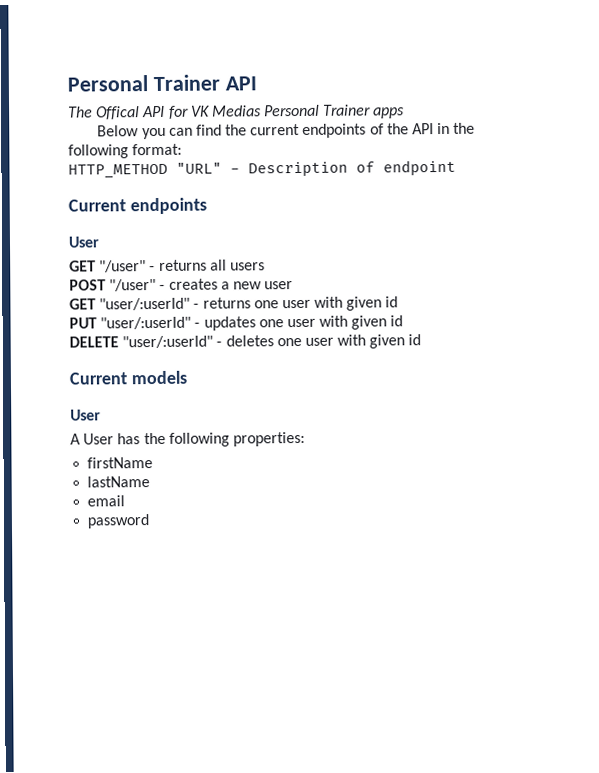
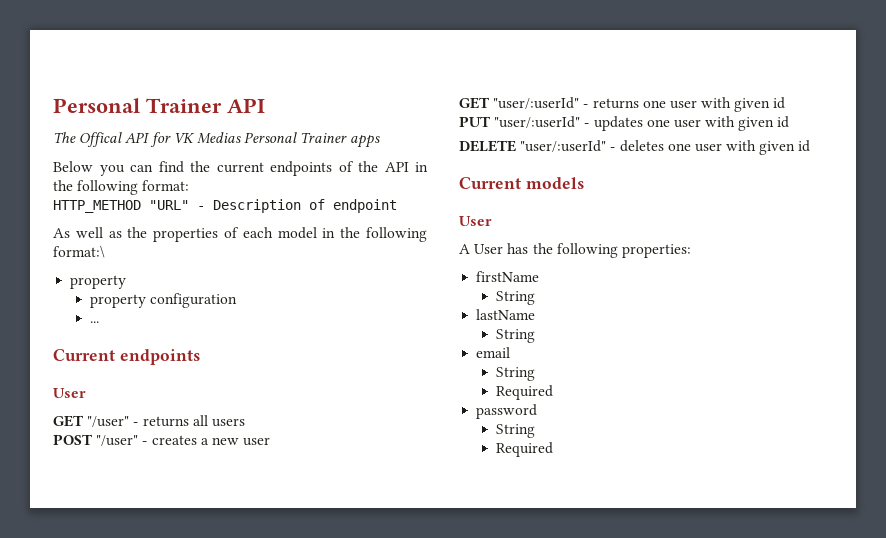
(456, 167) none -> [53,227,428,242] [53,245,105,258] [70,275,127,289] [89,293,237,308] [89,321,99,323] // As well as the properties of each model in the following format:\ // property // property configuration // ...
(154, 463) none -> [495,291,535,305] // String
(151, 482) none -> [495,329,535,343] // String
(126, 501) none -> [495,367,535,381] [495,385,553,400] // String // Required
(150, 521) none -> [495,424,535,438] [495,442,553,457] // String // Required

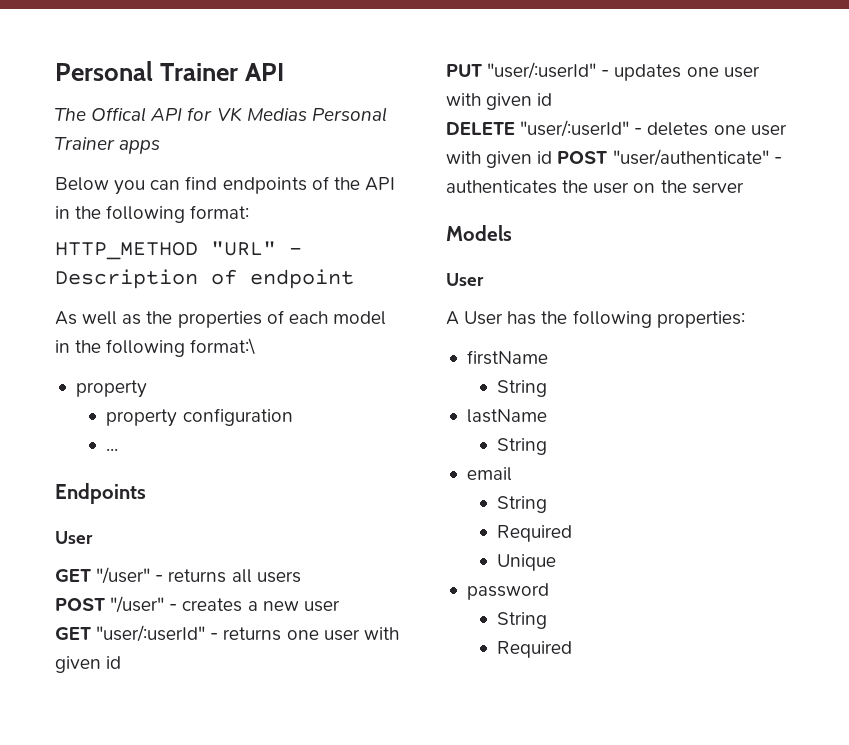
[190,161,264,173] the current -> (218, 183) none
[53,349,200,365] Current endpoints -> [55,483,146,504] Endpoints
[459,177,584,189] // Current models -> [557,149,782,166] [446,180,744,194] [446,225,512,241] POST "user/authenticate" - authenticates the user on the server // Models
(553, 392) none -> [497,554,557,571] // Unique

